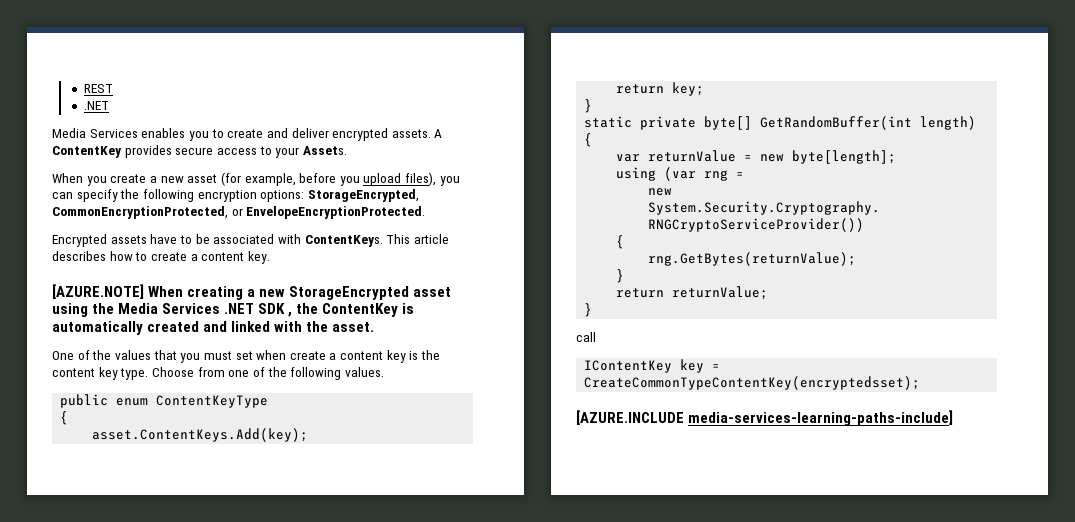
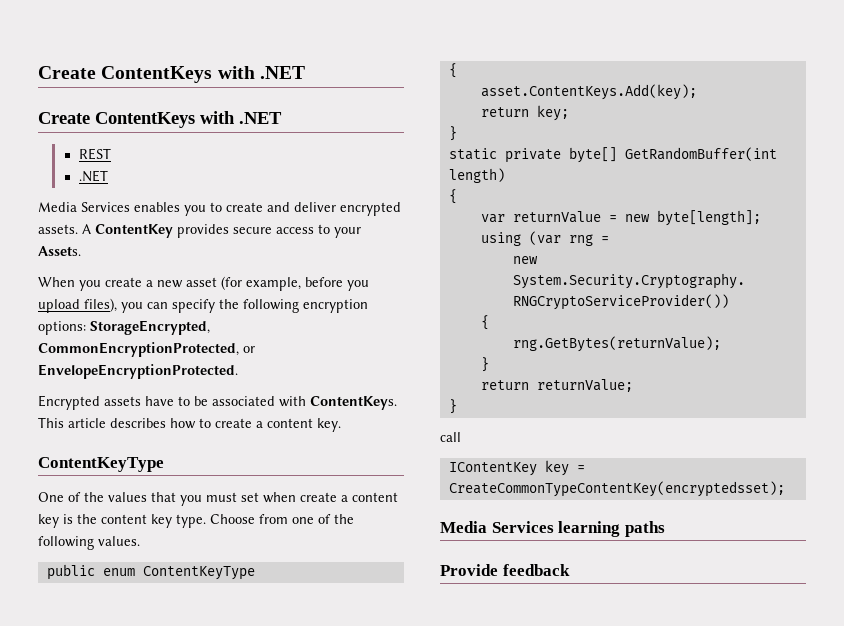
(83, 88) none -> [38,66,305,83] [38,111,282,128] Create ContentKeys with .NET // Create ContentKeys with .NET //
[52,284,452,300] [52,303,415,317] [52,321,375,335] [AZURE.NOTE] When creating a new StorageEncrypted asset using the Media Services .NET SDK , the ContentKey is automatically created and linked with the asset. -> [38,457,164,472] ContentKeyType
[576,410,954,426] [AZURE.INCLUDE media-services-learning-paths-include] -> [440,521,665,537] [440,564,570,576] Media Services learning paths // Provide feedback

